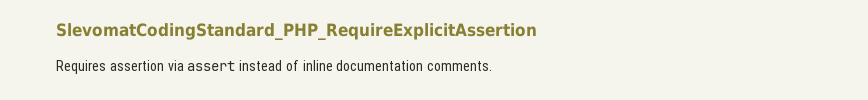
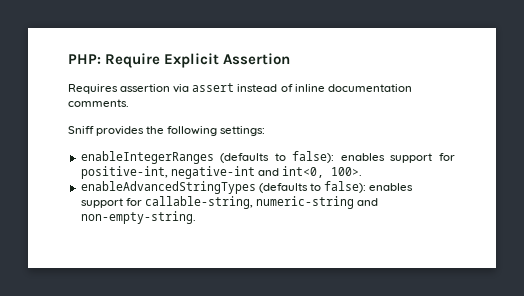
[56,23,537,41] SlevomatCodingStandard_PHP_RequireExplicitAssertion -> [68,53,291,68] PHP: Require Explicit Assertion
(493, 66) none -> [68,126,266,136] [80,151,456,164] [80,166,362,179] [80,181,414,194] [80,196,379,209] [80,211,196,224] // Sniff provides the following settings: // enableIntegerRanges (defaults to false): enables support for positive-int, negative-int and int<0, 100>. // enableAdvancedStringTypes (defaults to false): enables support for callable-string, numeric-string and non-empty-string.

